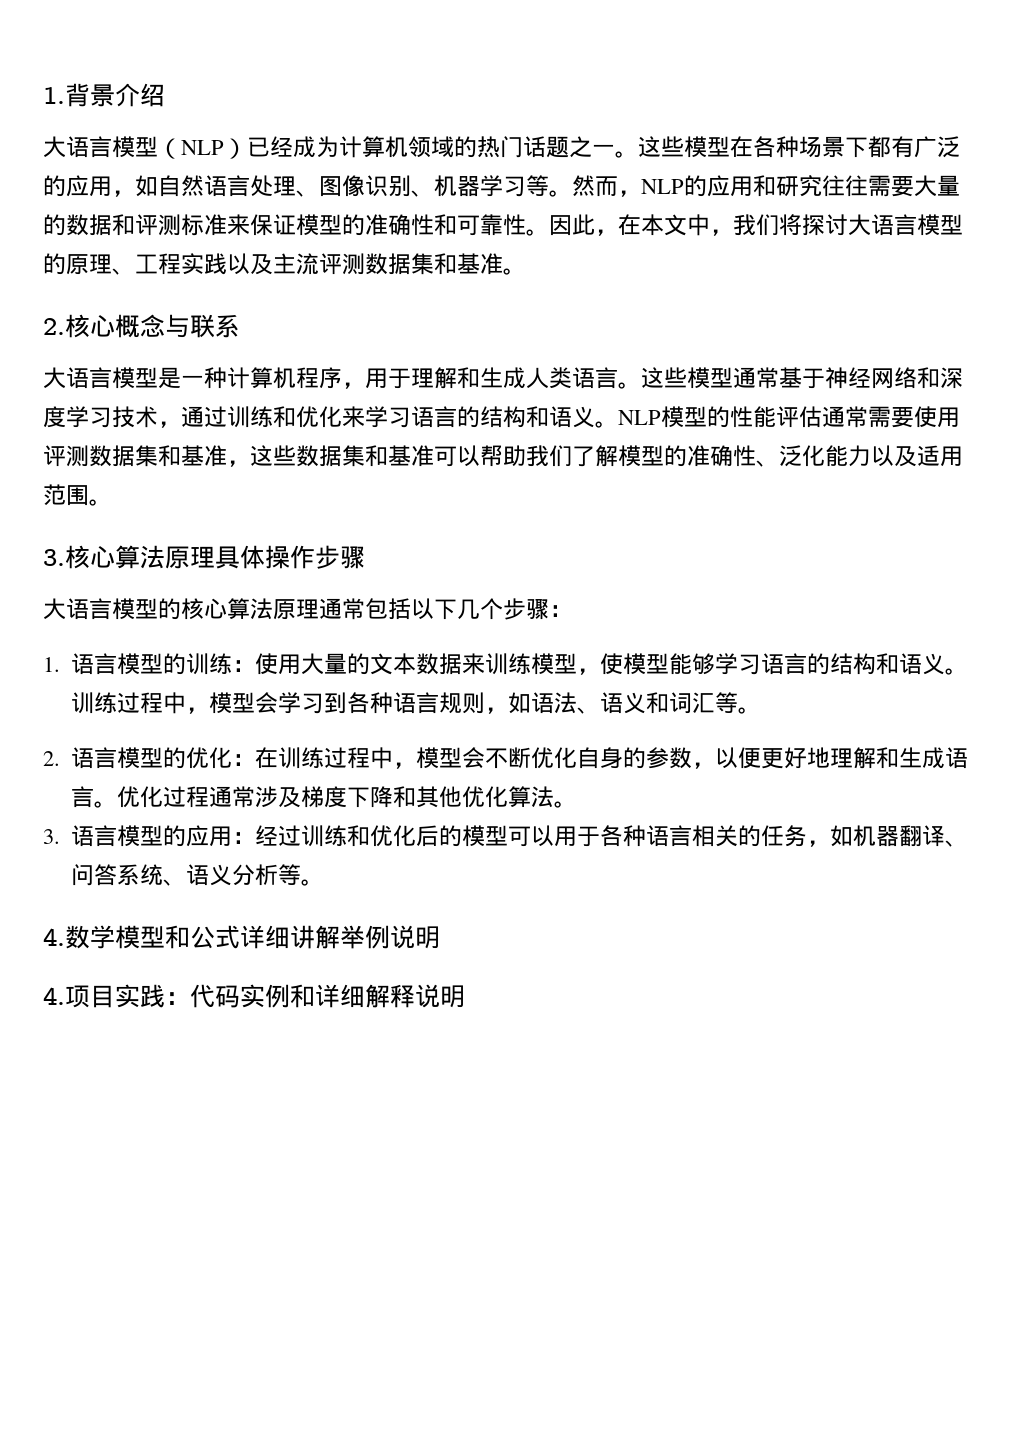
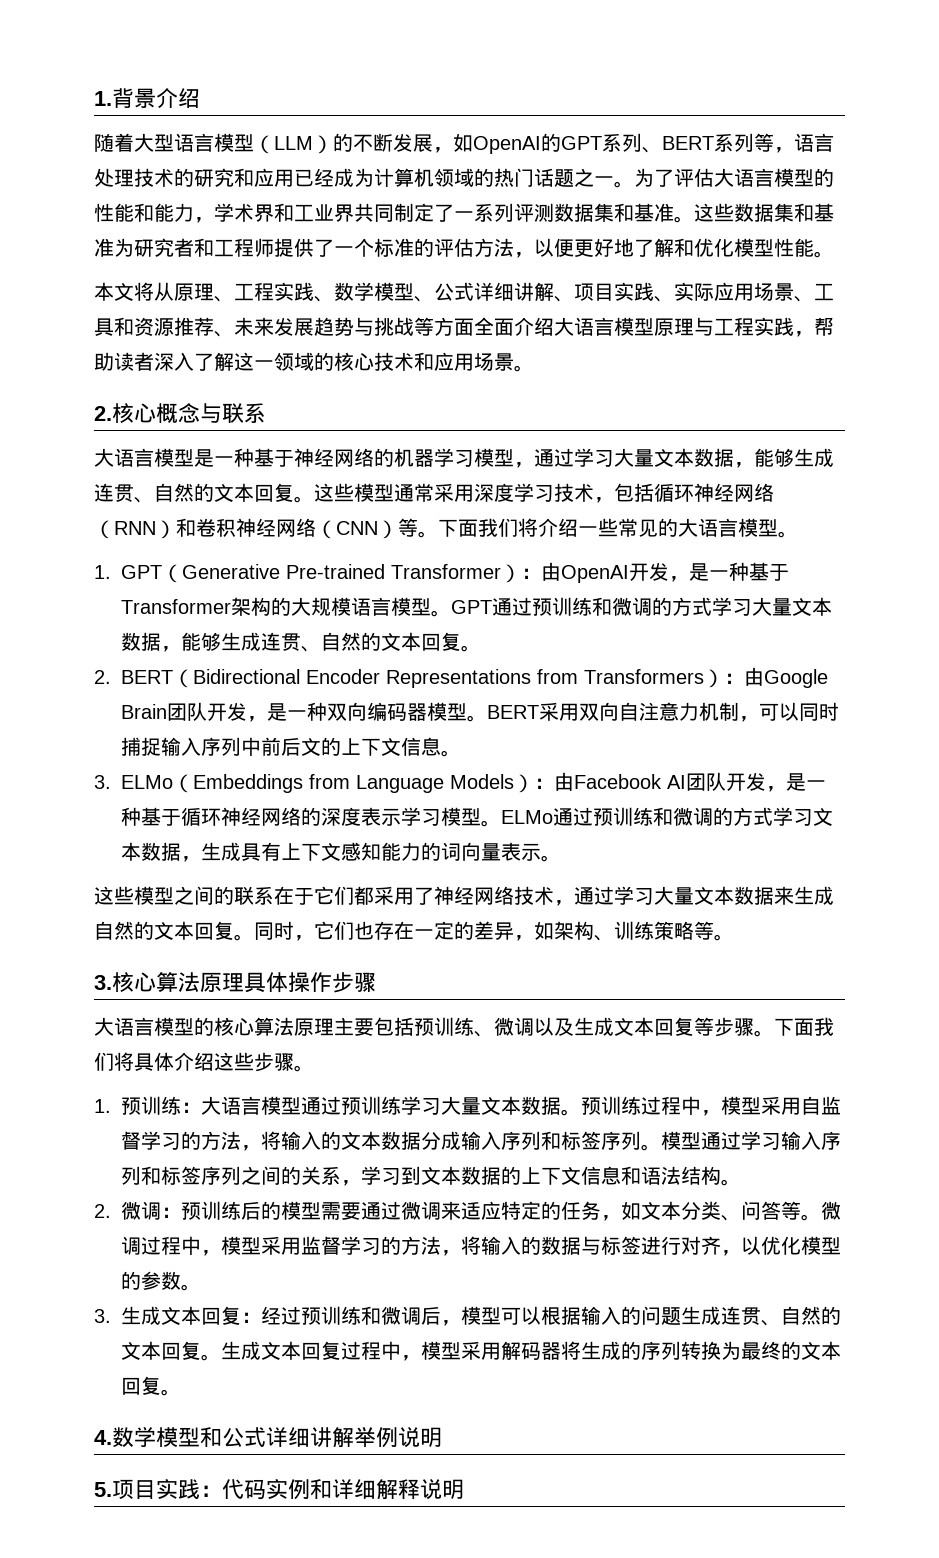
[43,136,66,158] 大 -> [94,133,174,152] 随着大型
[181,138,247,159] NLP） -> [274,133,834,154] [94,168,294,187] LLM）的不断发展，如OpenAI的GPT系列、BERT系列等，语言处理技术的研究和应用
[638,136,960,158] [43,175,960,197] [43,214,963,236] [43,253,319,275] 这些模型在各种场景下都有广泛的应用，如自然语言处理、图像识别、机器学习等。然而，NLP的应用和研究往往需要大量的数据和评测标准来保证模型的准确性和可靠性。因此，在本文中，我们将探讨大语言模型的原理、工程实践以及主流 -> [634,168,834,187] [94,203,514,223] 为了评估大语言模型的性能和能力，学术界和工业界共同制定了一系列
(526, 271) none -> [694,203,834,222] [94,238,834,258] [94,282,834,302] [94,317,834,337] [94,352,534,372] 这些数据集和基准为研究者和工程师提供了一个标准的评估方法，以便更好地了解和优化模型性能。 // 本文将从原理、工程实践、数学模型、公式详细讲解、项目实践、实际应用场景、工具和资源推荐、未来发展趋势与挑战等方面全面介绍大语言模型原理与工程实践，帮助读者深入了解这一领域的核心技术和应用场景。
[227,367,963,389] [43,406,960,428] [43,445,963,467] [43,484,89,506] 计算机程序，用于理解和生成人类语言。这些模型通常基于神经网络和深度学习技术，通过训练和优化来学习语言的结构和语义。NLP模型的性能评估通常需要使用评测数据集和基准，这些数据集和基准可以帮助我们了解模型的准确性、泛化能力以及适用范围 -> [254,448,834,468] [94,483,774,503] [94,518,798,539] [94,562,789,583] [121,597,832,617] [121,632,481,652] [94,667,828,688] [121,702,839,722] [121,737,461,757] [94,772,826,793] [121,807,833,827] [121,842,561,862] [94,886,834,906] [94,921,714,941] 基于神经网络的机器学习模型，通过学习大量文本数据，能够生成连贯、自然的文本回复。这些模型通常采用深度学习技术，包括循环神经网络（RNN）和卷积神经网络（CNN）等。下面我们将介绍一些常见的大语言模型。 // 1. GPT（Generative Pre-trained Transformer）：由OpenAI开发，是一种基于Transformer架构的大规模语言模型。GPT通过预训练和微调的方式学习大量文本数据，能够生成连贯、自然的文本回复。 // 2. BERT（Bidirectional Encoder Representations from Transformers）：由Google Brain团队开发，是一种双向编码器模型。BERT采用双向自注意力机制，可以同时捕捉输入序列中前后文的上下文信息。 // 3. ELMo（Embeddings from Language Models）：由Facebook AI团队开发，是一种基于循环神经网络的深度表示学习模型。ELMo通过预训练和微调的方式学习文本数据，生成具有上下文感知能力的词向量表示。 // 这些模型之间的联系在于它们都采用了神经网络技术，通过学习大量文本数据来生成自然的文本回复。同时，它们也存在一定的差异，如架构、训练策略等
[319,598,572,620] [43,653,969,675] [71,692,762,714] [43,747,969,769] [71,786,578,808] [43,825,969,847] [71,864,302,886] 通常包括以下几个步骤： // 1.语言模型的训练：使用大量的文本数据来训练模型，使模型能够学习语言的结构和语义。训练过程中，模型会学习到各种语言规则，如语法、语义和词汇等。 // 2.语言模型的优化：在训练过程中，模型会不断优化自身的参数，以便更好地理解和生成语言。优化过程通常涉及梯度下降和其他优化算法。 // 3.语言模型的应用：经过训练和优化后的模型可以用于各种语言相关的任务，如机器翻译、问答系统、语义分析等 -> [334,1017,834,1037] [94,1052,314,1072] [94,1096,841,1116] [121,1131,841,1151] [121,1166,741,1186] [94,1201,841,1221] [121,1236,841,1256] [121,1271,201,1291] [94,1306,841,1326] [121,1341,841,1361] [121,1376,161,1395] 主要包括预训练、微调以及生成文本回复等步骤。下面我们将具体介绍这些步骤。 // 1.预训练：大语言模型通过预训练学习大量文本数据。预训练过程中，模型采用自监督学习的方法，将输入的文本数据分成输入序列和标签序列。模型通过学习输入序列和标签序列之间的关系，学习到文本数据的上下文信息和语法结构。 // 2.微调：预训练后的模型需要通过微调来适应特定的任务，如文本分类、问答等。微调过程中，模型采用监督学习的方法，将输入的数据与标签进行对齐，以优化模型的参数。 // 3.生成文本回复：经过预训练和微调后，模型可以根据输入的问题生成连贯、自然的文本回复。生成文本回复过程中，模型采用解码器将生成的序列转换为最终的文本回复
[43,987,65,1005] 4. -> [94,1482,112,1497] 5.

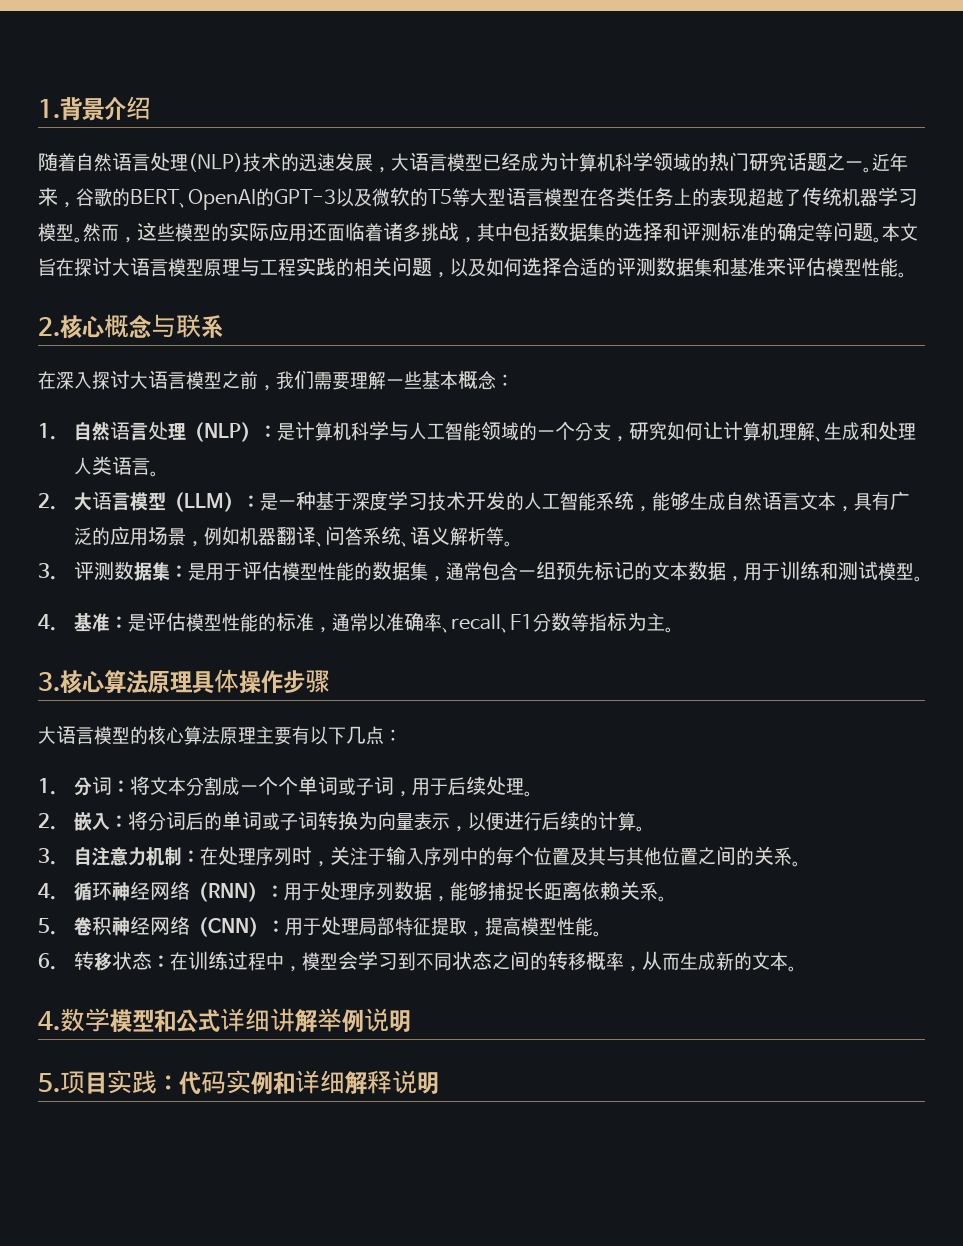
[134,133,834,154] [94,168,294,187] 大型语言模型（LLM）的不断发展，如OpenAI的GPT系列、BERT系列等，语言处理技术的研究和应用 -> [76,152,483,173] 自然语言处理(NLP)技术的迅速发展，大语言模型
(434, 177) none -> [615,152,653,172] 科学
(534, 177) none -> [749,153,787,172] 研究
[634,168,834,187] [94,203,834,223] [94,238,834,258] [94,282,834,302] [94,317,554,337] 为了评估大语言模型的性能和能力，学术界和工业界共同制定了一系列评测数据集和基准。这些数据集和基准为研究者和工程师提供了一个标准的评估方法，以便更好地了解和优化模型性能。 // 本文将从原理、工程实践、数学模型、公式详细讲解、项目实践、实际应用场景、工具和资源推荐、未来发展趋势与挑战等方面全面介绍 -> [872,153,908,172] [38,187,918,210] [38,222,918,243] [38,257,112,277] 近年来，谷歌的BERT、OpenAI的GPT-3以及微软的T5等大型语言模型在各类任务上的表现超越了传统机器学习模型。然而，这些模型的实际应用还面临着诸多挑战，其中包括数据集的选择和评测标准的确定等问题。本文旨在探讨
[794,317,834,337] [94,352,514,371] ，帮助读者深入了解这一领域的核心技术和应用场景 -> [336,257,898,278] 的相关问题，以及如何选择合适的评测数据集和基准来评估模型性能
[94,448,834,468] [94,483,774,503] [94,518,798,539] [94,562,789,583] [121,597,832,617] [121,632,481,652] [94,667,828,688] [121,702,839,722] [121,737,461,757] [94,772,826,793] [121,807,833,827] [121,842,561,862] [94,886,834,906] [94,921,714,941] 大语言模型是一种基于神经网络的机器学习模型，通过学习大量文本数据，能够生成连贯、自然的文本回复。这些模型通常采用深度学习技术，包括循环神经网络（RNN）和卷积神经网络（CNN）等。下面我们将介绍一些常见的大语言模型。 // 1. GPT（Generative Pre-trained Transformer）：由OpenAI开发，是一种基于Transformer架构的大规模语言模型。GPT通过预训练和微调的方式学习大量文本数据，能够生成连贯、自然的文本回复。 // 2. BERT（Bidirectional Encoder Representations from Transformers）：由Google Brain团队开发，是一种双向编码器模型。BERT采用双向自注意力机制，可以同时捕捉输入序列中前后文的上下文信息。 // 3. ELMo（Embeddings from Language Models）：由Facebook AI团队开发，是一种基于循环神经网络的深度表示学习模型。ELMo通过预训练和微调的方式学习文本数据，生成具有上下文感知能力的词向量表示。 // 这些模型之间的联系在于它们都采用了神经网络技术，通过学习大量文本数据来生成自然的文本回复。同时，它们也存在一定的差异，如架构、训练策略等 -> [38,370,514,391] [38,421,916,442] [73,456,159,477] [38,491,910,512] [73,526,513,547] [38,561,923,582] [38,612,665,633] 在深入探讨大语言模型之前，我们需要理解一些基本概念： // 1.自然语言处理（NLP）：是计算机科学与人工智能领域的一个分支，研究如何让计算机理解、生成和处理人类语言。 // 2.大语言模型（LLM）：是一种基于深度学习技术开发的人工智能系统，能够生成自然语言文本，具有广泛的应用场景，例如机器翻译、问答系统、语义解析等。 // 3.评测数据集：是用于评估模型性能的数据集，通常包含一组预先标记的文本数据，用于训练和测试模型。 // 4.基准：是评估模型性能的标准，通常以准确率、recall、F1分数等指标为主
[374,1017,834,1037] [94,1052,314,1072] [94,1096,841,1116] [121,1131,841,1151] [121,1166,741,1186] [94,1201,841,1221] [121,1236,841,1256] [121,1271,201,1291] [94,1306,841,1326] [121,1341,841,1361] [121,1376,161,1395] 包括预训练、微调以及生成文本回复等步骤。下面我们将具体介绍这些步骤。 // 1.预训练：大语言模型通过预训练学习大量文本数据。预训练过程中，模型采用自监督学习的方法，将输入的文本数据分成输入序列和标签序列。模型通过学习输入序列和标签序列之间的关系，学习到文本数据的上下文信息和语法结构。 // 2.微调：预训练后的模型需要通过微调来适应特定的任务，如文本分类、问答等。微调过程中，模型采用监督学习的方法，将输入的数据与标签进行对齐，以优化模型的参数。 // 3.生成文本回复：经过预训练和微调后，模型可以根据输入的问题生成连贯、自然的文本回复。生成文本回复过程中，模型采用解码器将生成的序列转换为最终的文本回复 -> [292,726,402,745] [38,776,533,797] [38,811,645,832] [38,846,801,867] [38,881,667,902] [38,916,602,937] [38,951,788,972] 有以下几点： // 1.分词：将文本分割成一个个单词或子词，用于后续处理。 // 2.嵌入：将分词后的单词或子词转换为向量表示，以便进行后续的计算。 // 3.自注意力机制：在处理序列时，关注于输入序列中的每个位置及其与其他位置之间的关系。 // 4.循环神经网络（RNN）：用于处理序列数据，能够捕捉长距离依赖关系。 // 5.卷积神经网络（CNN）：用于处理局部特征提取，提高模型性能。 // 6.转移状态：在训练过程中，模型会学习到不同状态之间的转移概率，从而生成新的文本

